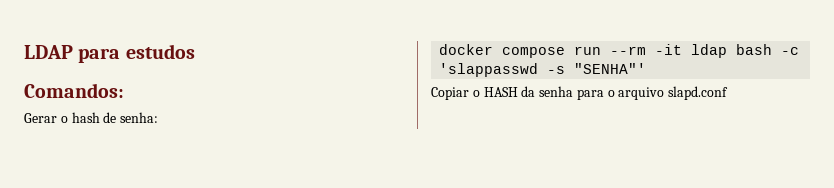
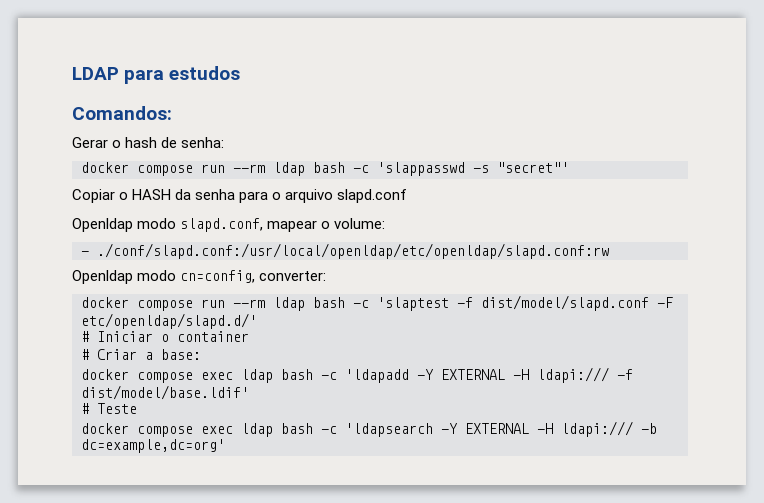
[655,44,683,55] -it -> (265, 168) none
[574,63,647,74] "SENHA"' -> [497,162,569,173] "secret"'
(729, 93) none -> [72,218,386,232] [81,243,609,259] [72,270,327,284] [81,295,673,311] [81,313,257,329] [81,331,249,342] [81,349,201,360] [81,367,633,383] [81,385,249,400] [81,403,137,414] [81,421,657,437] [81,439,225,453] // Openldap modo slapd.conf, mapear o volume: // - ./conf/slapd.conf:/usr/local/openldap/etc/openldap/slapd.conf:rw // Openldap modo cn=config, converter: // docker compose run --rm ldap bash -c 'slaptest -f dist/model/slapd.conf -F etc/openldap/slapd.d/' // # Iniciar o container // # Criar a base: // docker compose exec ldap bash -c 'ldapadd -Y EXTERNAL -H ldapi:/// -f dist/model/base.ldif' // # Teste // docker compose exec ldap bash -c 'ldapsearch -Y EXTERNAL -H ldapi:/// -b dc=example,dc=org'

